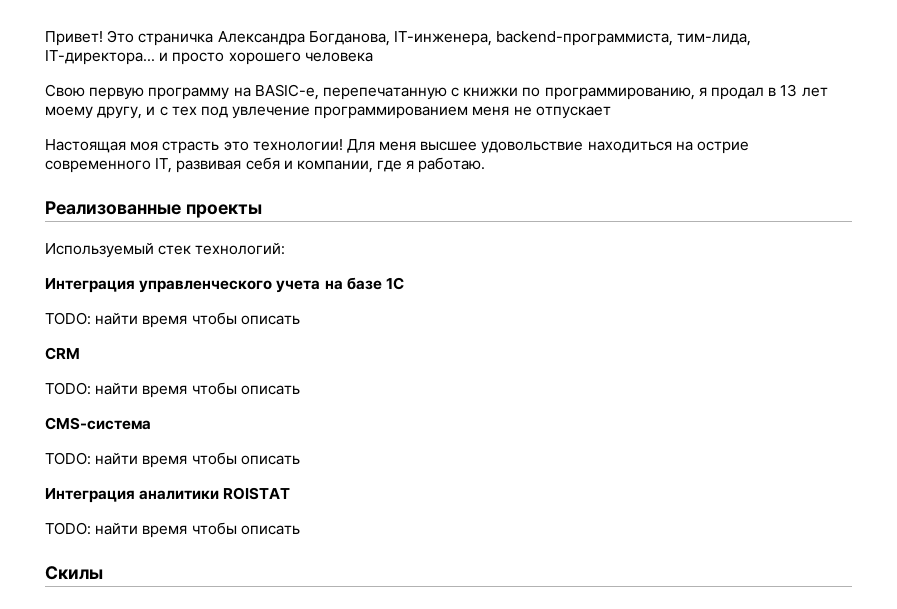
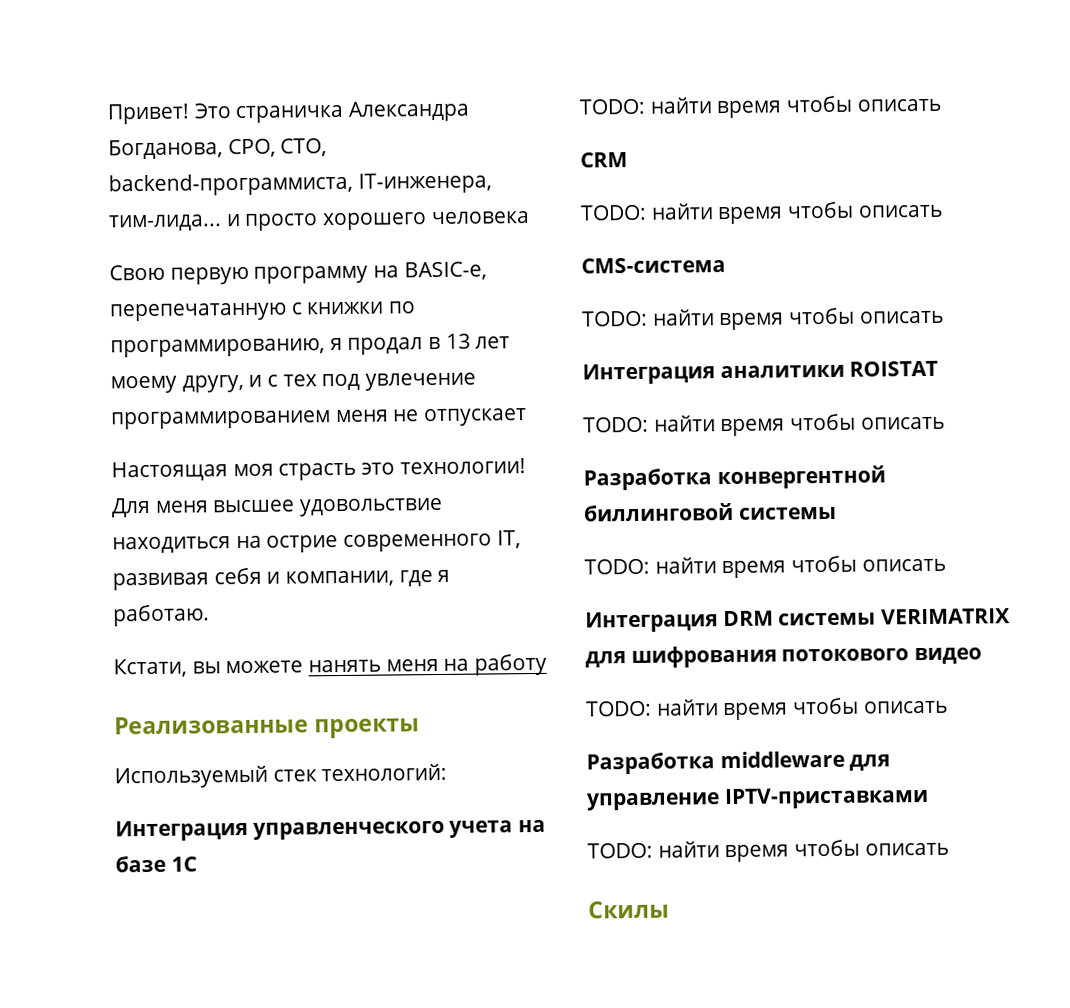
[393,31,752,46] [45,50,155,65] IT-инженера, backend-программиста, тим-лида, IT-директора... -> [227,138,328,158] [108,172,492,197] [109,214,222,232] CPO, CTO, backend-программиста, IT-инженера, тим-лида...
(486, 165) none -> [113,653,548,678] // Кстати, вы можете нанять меня на работу
(300, 530) none -> [583,465,886,491] [584,502,837,522] [584,555,946,579] [585,608,1011,633] [585,645,983,669] [586,697,948,721] [586,750,891,775] [586,786,929,811] [587,839,949,863] // Разработка конвергентной биллинговой системы // TODO: найти время чтобы описать // Интеграция DRM системы VERIMATRIX для шифрования потокового видео // TODO: найти время чтобы описать // Разработка middleware для управление IPTV-приставками // TODO: найти время чтобы описать

